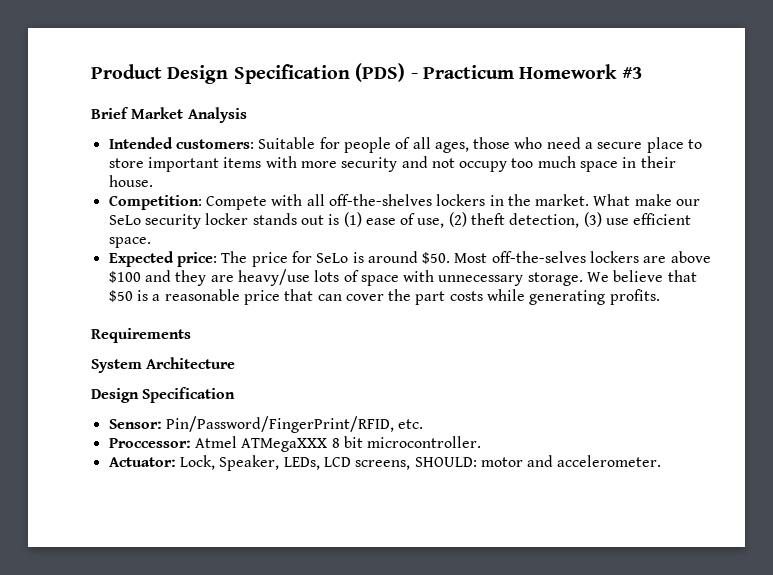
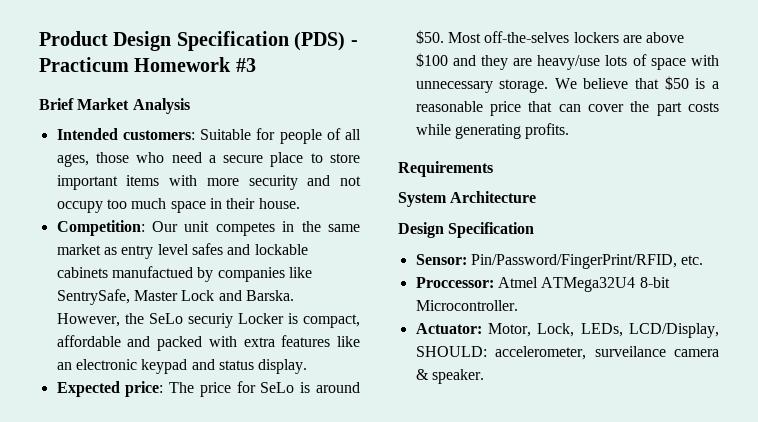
[205,194,701,210] [108,212,692,229] [108,237,151,248] Compete with all off-the-shelves lockers in the market. What make our SeLo security locker stands out is (1) ease of use, (2) theft detection, (3) use efficient space. -> [152,221,360,236] [56,243,308,259] [56,266,312,282] [56,289,294,305] [56,313,360,328] [56,335,360,351] [56,359,308,374] Our unit competes in the same market as entry level safes and lockable cabinets manufactued by companies like SentrySafe, Master Lock and Barska. However, the SeLo securiy Locker is compact, affordable and packed with extra features like an electronic keypad and status display.
[241,436,482,452] [108,455,662,471] ATMegaXXX 8 bit microcontroller. // Actuator: Lock, Speaker, LEDs, LCD screens, SHOULD: motor and accelerometer. -> [541,277,670,292] [415,300,518,311] [415,323,719,338] [415,346,719,360] [415,369,484,384] ATMega32U4 8-bit Microcontroller. // Actuator: Motor, Lock, LEDs, LCD/Display, SHOULD: accelerometer, surveilance camera & speaker.

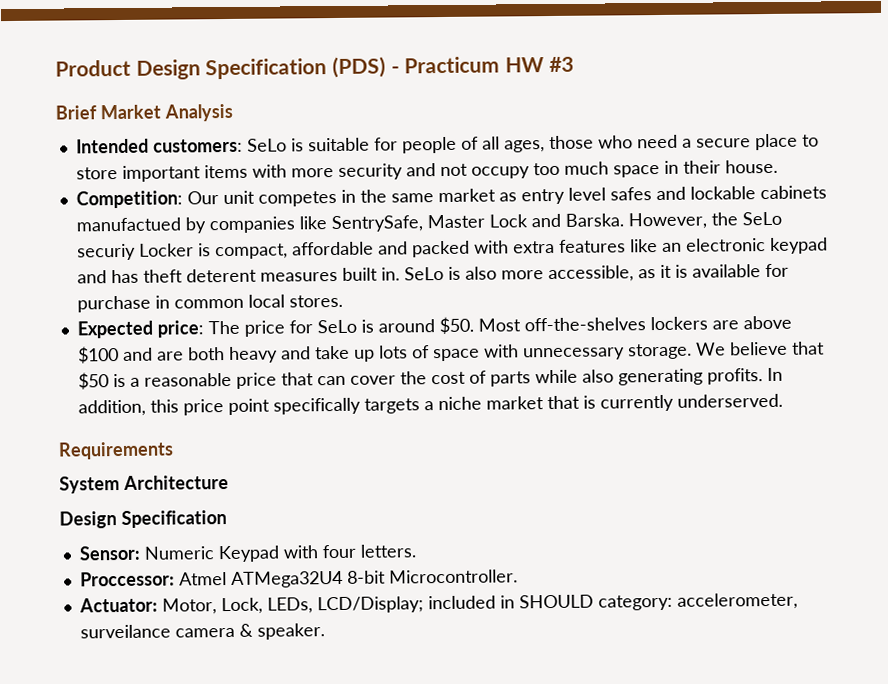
[134,57,232,72] Homework -> [505,57,545,73] HW
[200,129,252,140] Suitable -> [246,137,370,152] SeLo is suitable
[218,359,308,374] status display. -> [110,263,789,284] [76,294,343,313] has theft deterent measures built in. SeLo is also more accessible, as it is available for purchase in common local stores.
[484,31,570,43] off-the-selves -> [523,317,646,332] off-the-shelves
[480,55,601,70] they are heavy/use -> [156,345,375,363] are both heavy and take up
[656,102,719,116] [415,123,570,139] part costs while generating profits. -> [430,367,783,387] [77,393,783,417] cost of parts while also generating profits. In addition, this price point specifically targets a niche market that is currently underserved.
[470,254,704,269] Pin/Password/FingerPrint/RFID, etc. -> [143,544,416,563] Numeric Keypad with four letters.
[629,323,719,338] [415,346,487,357] LCD/Display, SHOULD: -> [316,594,673,614] LCD/Display; included in SHOULD category:

